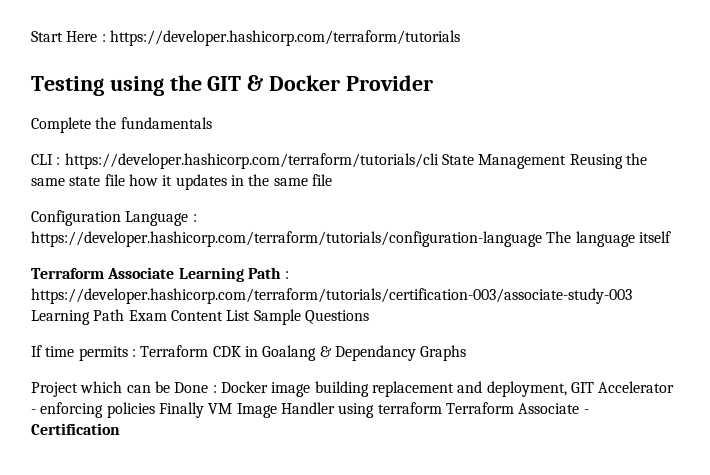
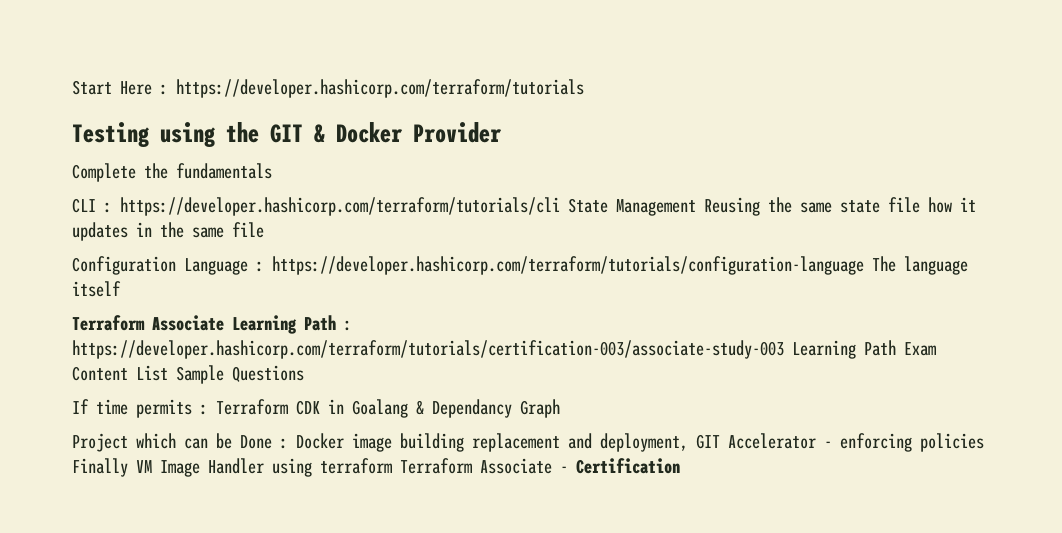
[420,345,467,361] Graphs -> [520,399,560,418] Graph

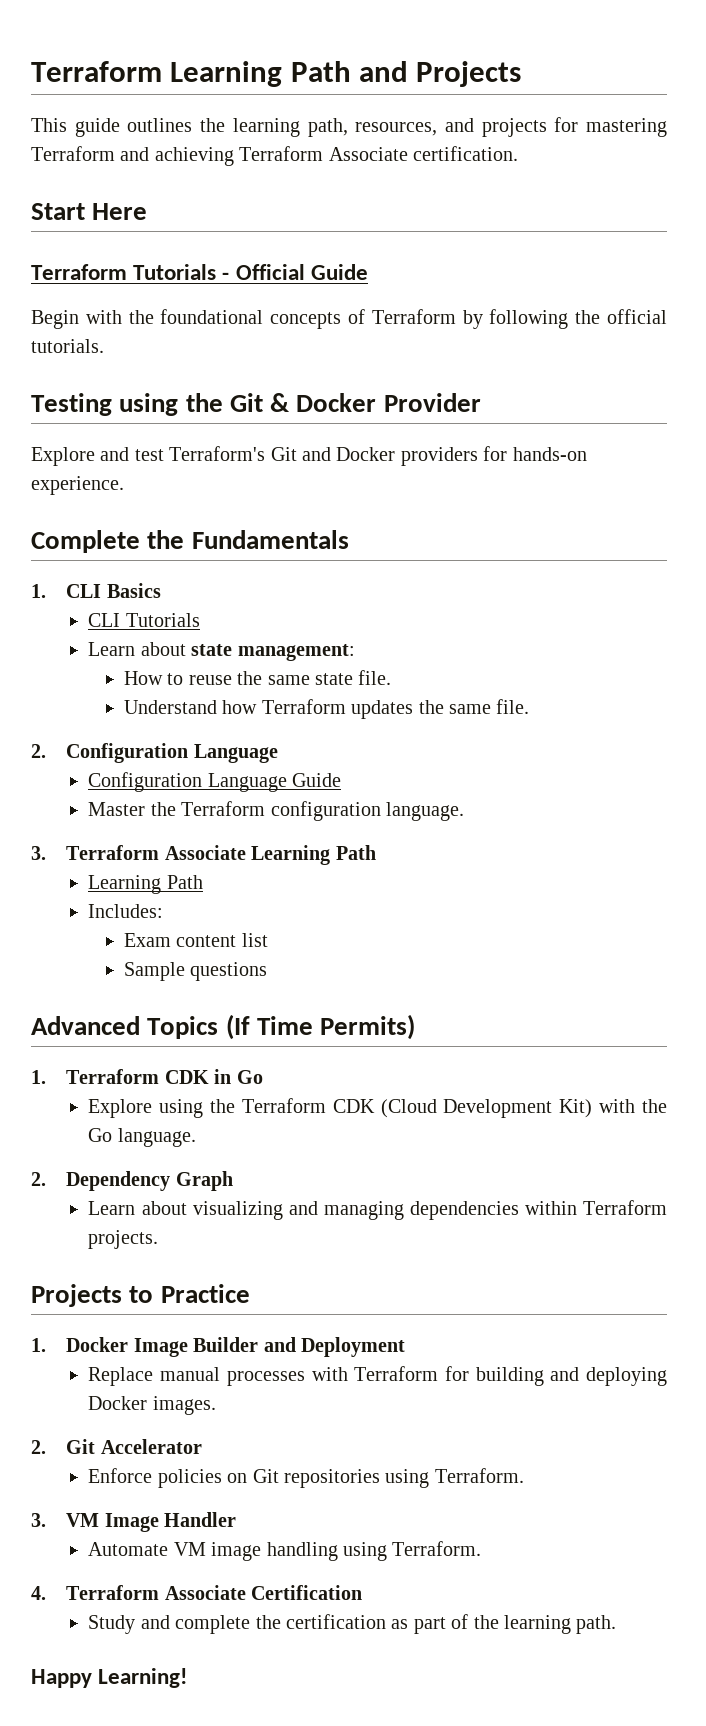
[72,79,584,98] Start Here : https://developer.hashicorp.com/terraform/tutorials -> [31,61,522,87] [31,117,667,137] [31,146,518,166] [31,203,148,220] [31,264,368,280] [31,309,667,329] [31,339,104,353] Terraform Learning Path and Projects // This guide outlines the learning path, resources, and projects for mastering Terraform and achieving Terraform Associate certification. // Start Here // Terraform Tutorials - Official Guide // Begin with the foundational concepts of Terraform by following the official tutorials.
[270,124,303,143] GIT -> [229,393,263,412] Git
[72,163,272,182] [72,197,976,216] [72,222,264,241] [72,256,968,275] [72,281,121,297] Complete the fundamentals // CLI : https://developer.hashicorp.com/terraform/tutorials/cli State Management Reusing the same state file how it updates in the same file // Configuration Language : https://developer.hashicorp.com/terraform/tutorials/configuration-language The language itself // -> [31,446,587,466] [31,476,124,495] [31,530,349,553] [31,583,161,598] [88,613,200,627] [88,642,355,661] [123,670,392,685] [123,699,530,719] [31,743,278,763] [88,772,342,792] [88,801,465,821] [31,846,46,860] Explore and test Terraform's Git and Docker providers for hands-on experience. // Complete the Fundamentals // 1. CLI Basics // CLI Tutorials // Learn about state management: // How to reuse the same state file. // Understand how Terraform updates the same file. // 2. Configuration Language // Configuration Language Guide // Master the Terraform configuration language. // 3.
[344,320,352,331] [72,340,936,359] [72,365,304,384] [72,399,560,418] [72,433,984,452] [72,458,568,477] : https://developer.hashicorp.com/terraform/tutorials/certification-003/associate-study-003 Learning Path Exam Content List Sample Questions // If time permits : Terraform CDK in Goalang & Dependancy Graph // Project which can be Done : Docker image building replacement and deployment, GIT Accelerator - enforcing policies Finally VM Image Handler using terraform Terraform Associate - -> [88,875,203,894] [88,904,164,918] [123,933,268,947] [123,962,268,981] [31,1014,416,1040] [31,1069,263,1084] [88,1098,667,1118] [88,1128,196,1147] [31,1171,233,1191] [88,1200,667,1220] [88,1230,159,1249] [31,1284,250,1307] [31,1337,406,1357] [88,1366,667,1386] [88,1396,216,1415] [31,1439,202,1454] [88,1468,524,1488] [31,1512,237,1532] [88,1541,482,1561] [31,1585,246,1600] // Learning Path // Includes: // Exam content list // Sample questions // Advanced Topics (If Time Permits) // 1. Terraform CDK in Go // Explore using the Terraform CDK (Cloud Development Kit) with the Go language. // 2. Dependency Graph // Learn about visualizing and managing dependencies within Terraform projects. // Projects to Practice // 1. Docker Image Builder and Deployment // Replace manual processes with Terraform for building and deploying Docker images. // 2. Git Accelerator // Enforce policies on Git repositories using Terraform. // 3. VM Image Handler // Automate VM image handling using Terraform. // 4. Terraform Associate
(680, 466) none -> [88,1614,617,1634] [31,1668,188,1688] // Study and complete the certification as part of the learning path. // Happy Learning!

